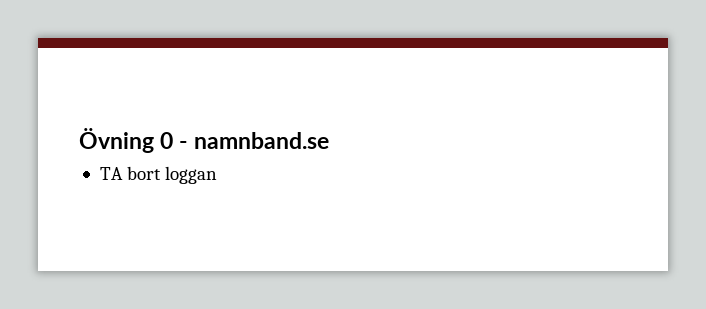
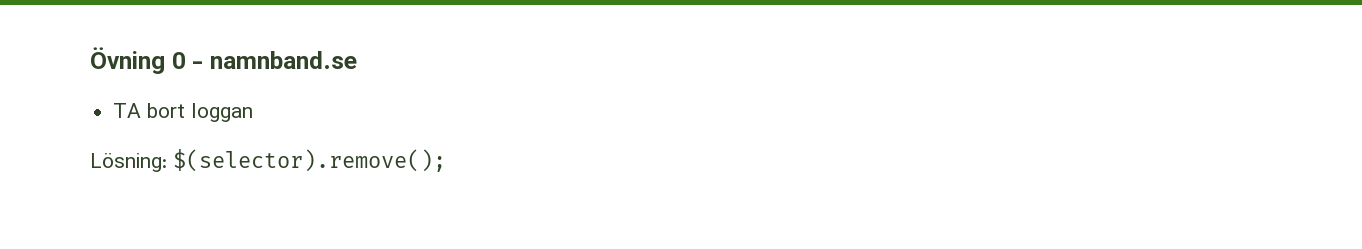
(218, 175) none -> [90,149,446,172] // Lösning: $(selector).remove();

